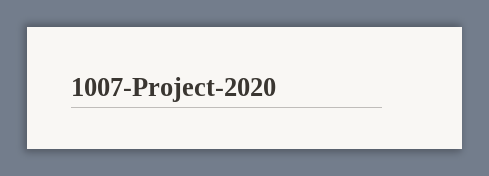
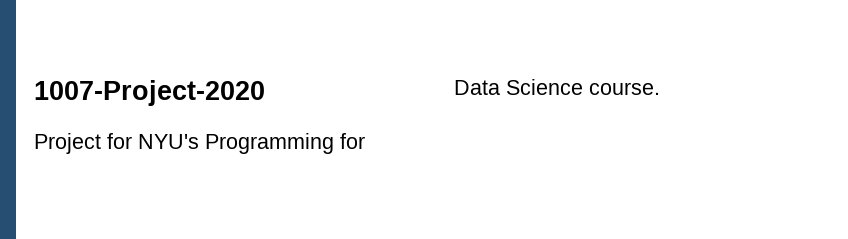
(276, 89) none -> [34,133,365,154] [454,79,660,95] // Project for NYU's Programming for Data Science course.

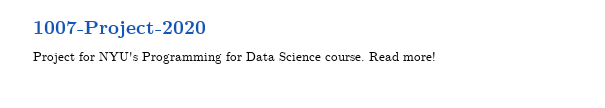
(660, 88) none -> [369,52,436,61] Read more!

